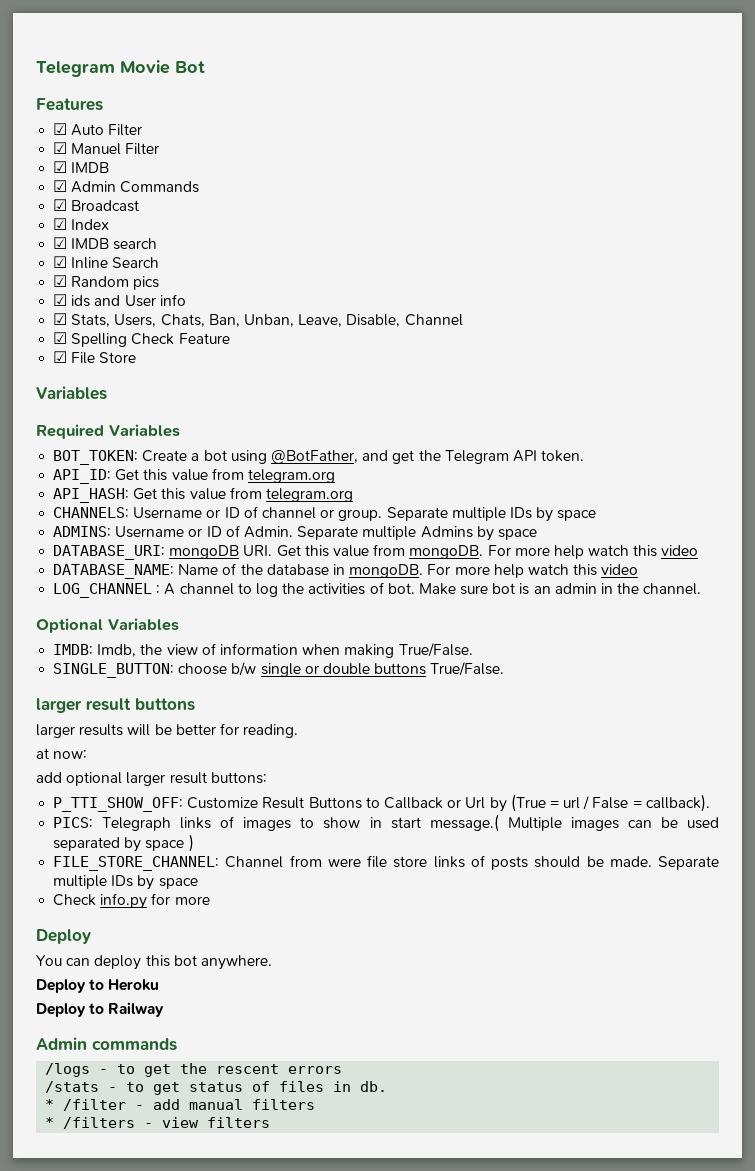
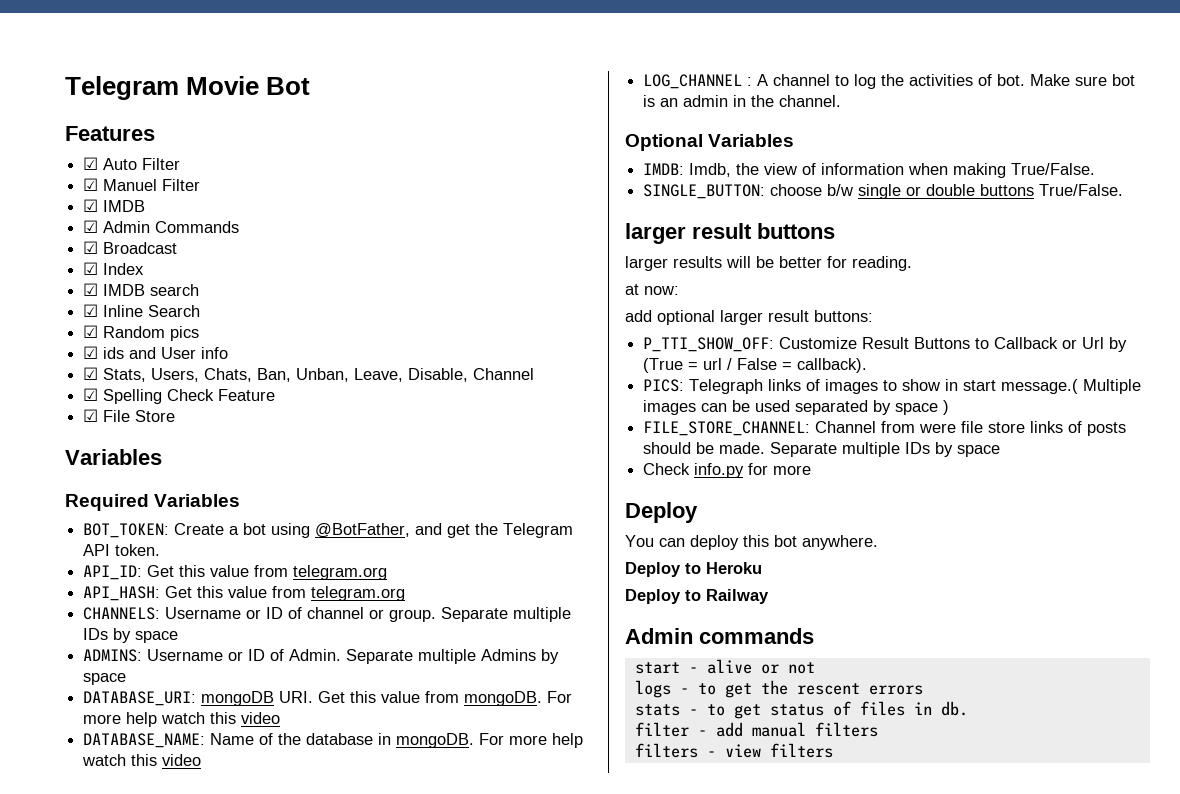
[45,1063,91,1077] /logs -> [634,659,815,674] [634,680,671,698] start - alive or not // logs
[45,1081,100,1093] /stats -> [634,704,680,716] stats
[45,1099,127,1111] * /filter -> [634,722,689,737] filter
[45,1117,136,1129] * /filters -> [634,743,698,758] filters

